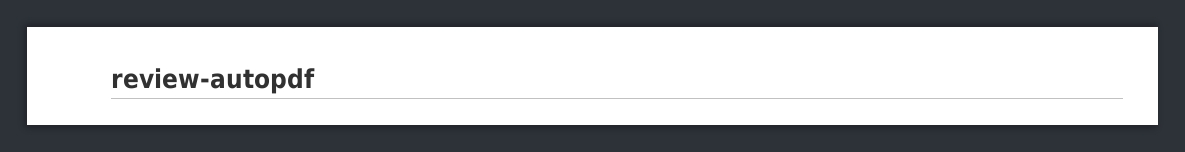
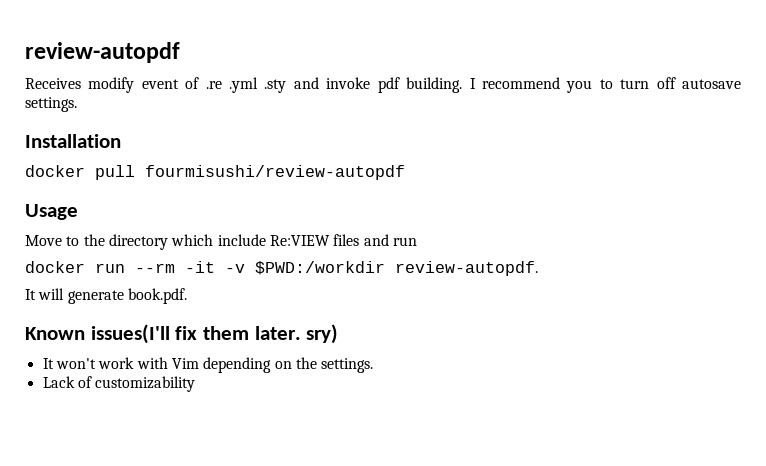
(315, 81) none -> [25,77,741,93] [25,97,77,112] [25,134,121,148] [25,165,405,180] [25,204,78,220] [25,234,417,250] [25,261,538,276] [25,288,187,304] [25,324,339,344] [42,357,374,373] [42,376,196,392] // Receives modify event of .re .yml .sty and invoke pdf building. I recommend you to turn off autosave settings. // Installation // docker pull fourmisushi/review-autopdf // Usage // Move to the directory which include Re:VIEW files and run // docker run --rm -it -v $PWD:/workdir review-autopdf. // It will generate book.pdf. // Known issues(I'll fix them later. sry) // It won't work with Vim depending on the settings. // Lack of customizability

